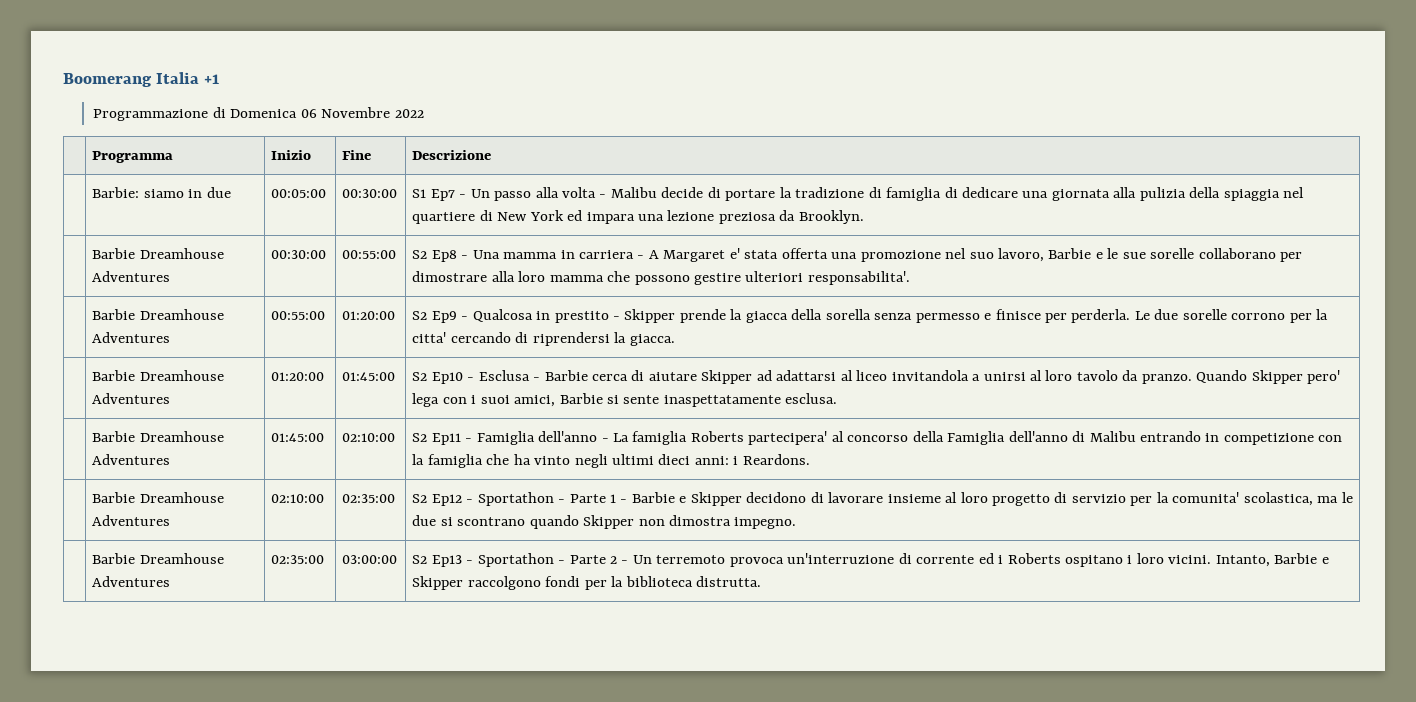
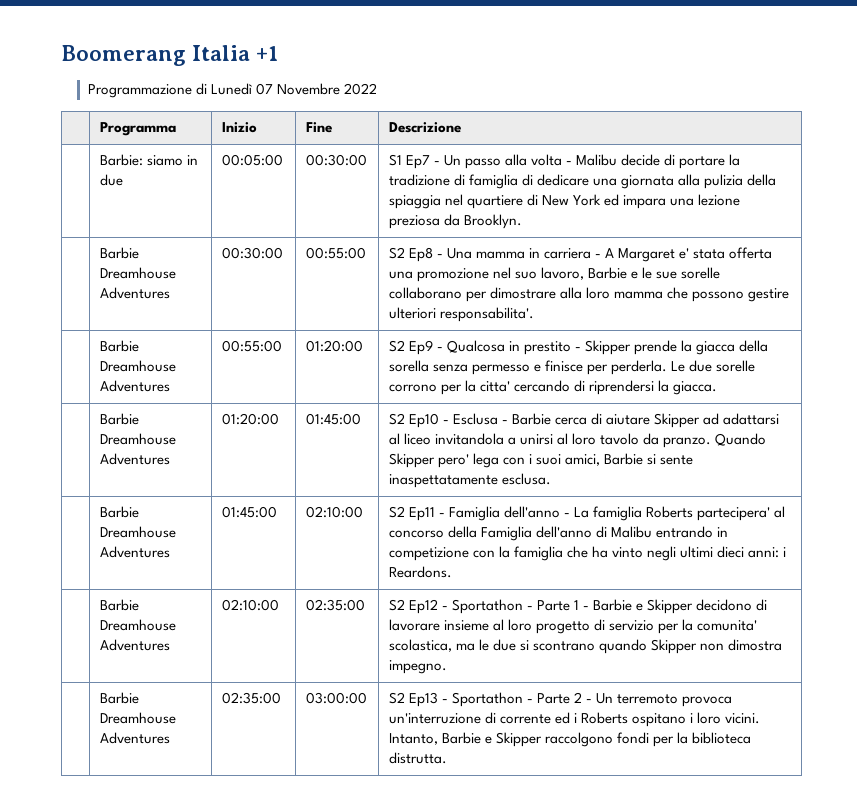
[230,109,317,118] Domenica 06 -> [211,83,274,95] Lunedì 07

